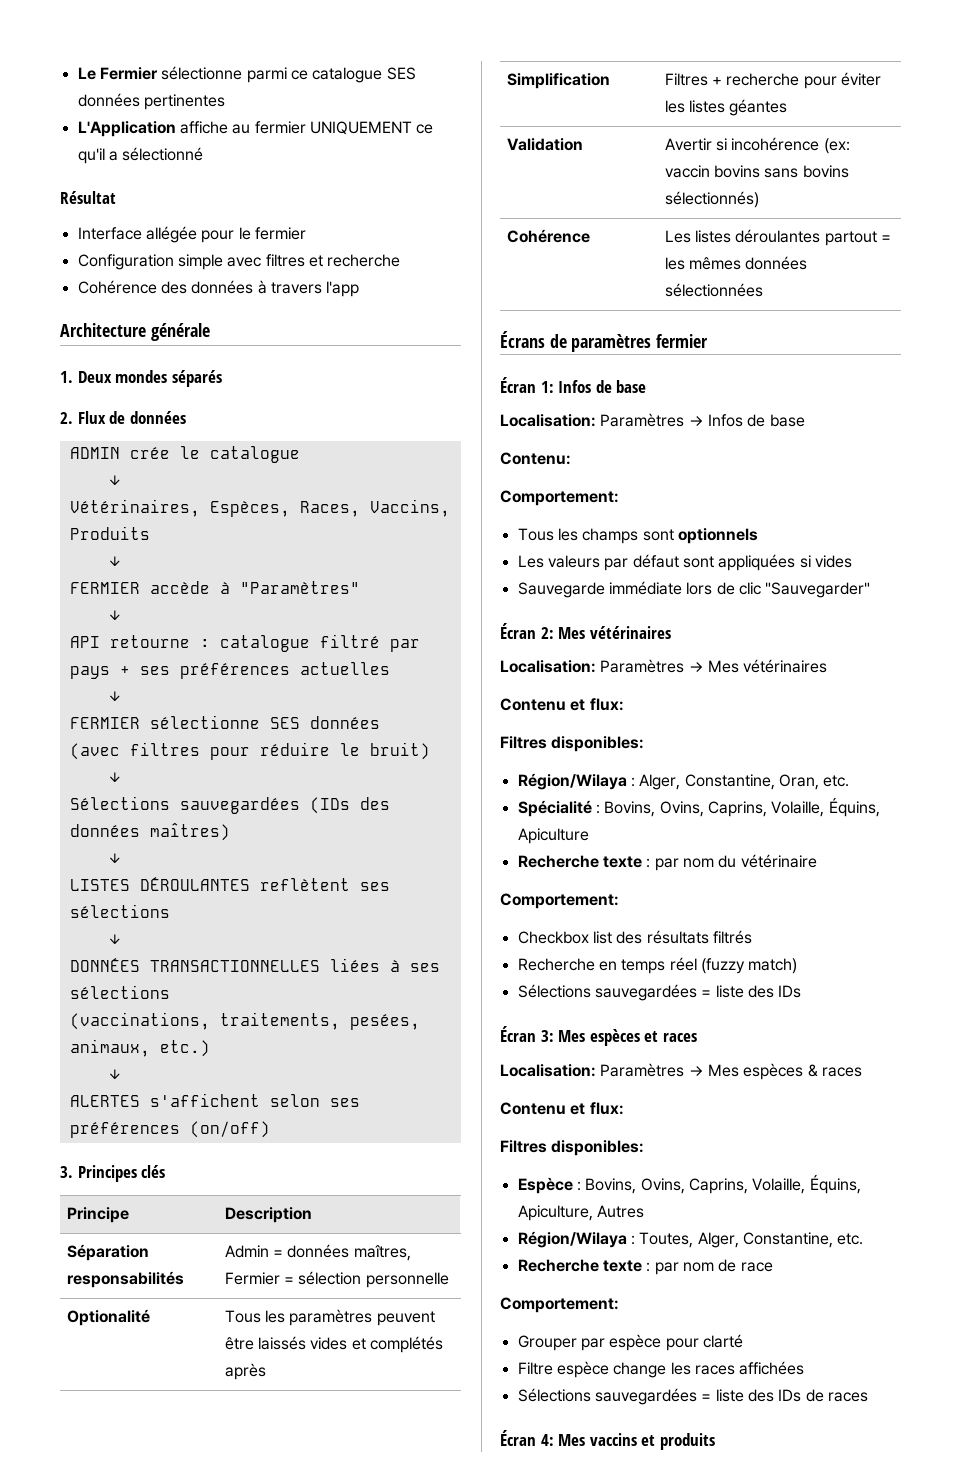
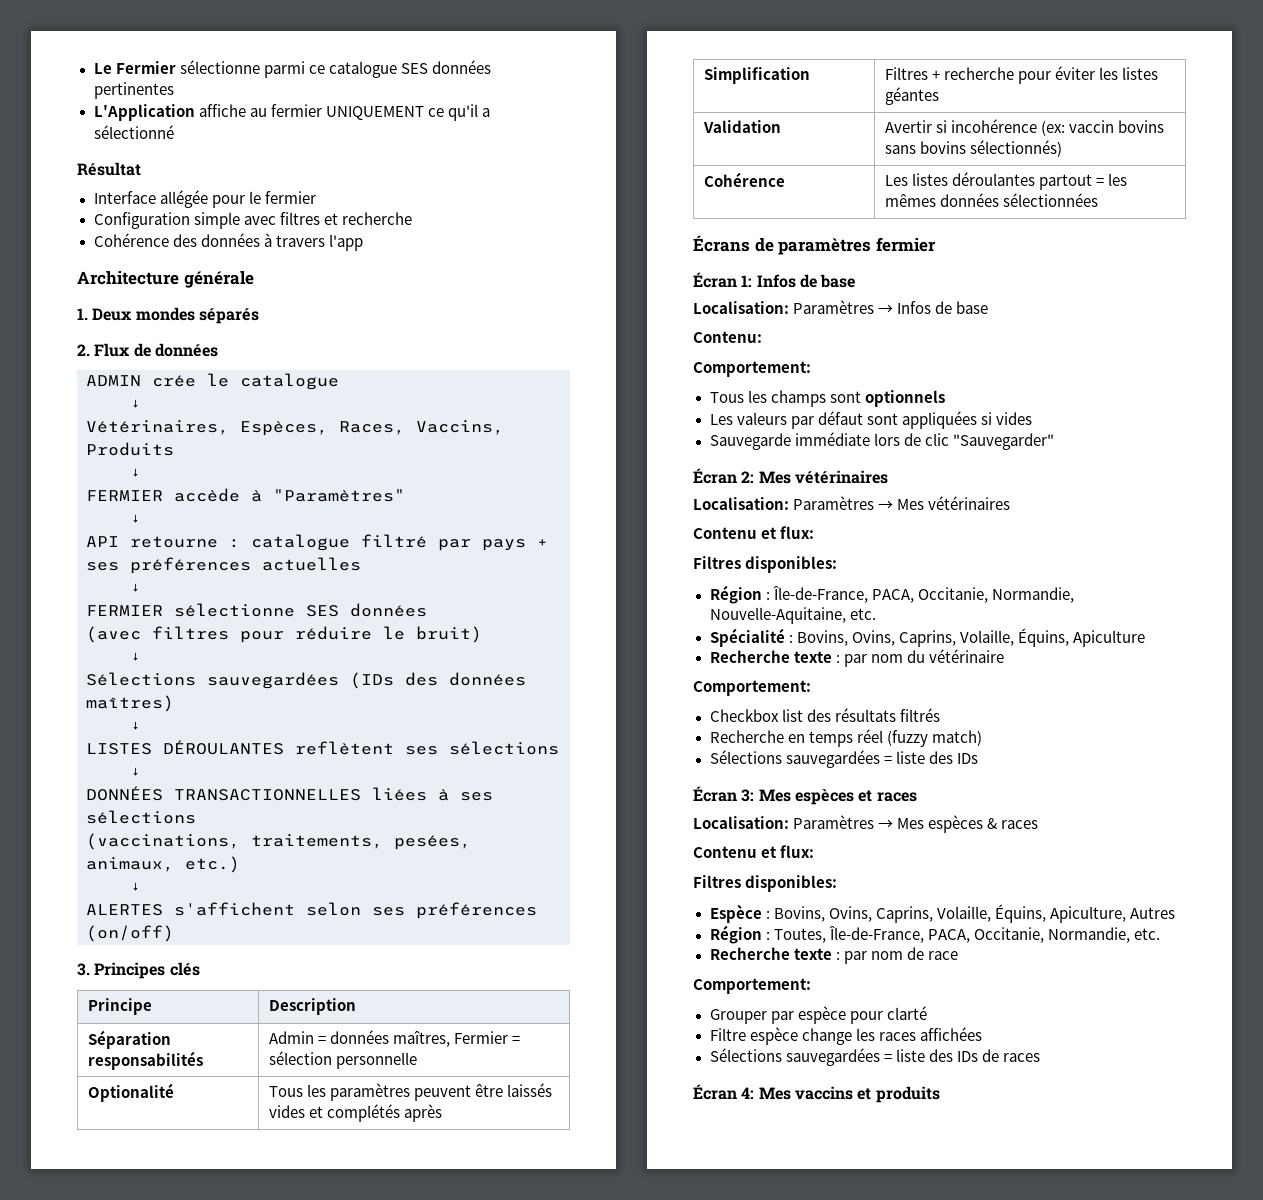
[517,773,819,790] Région/Wilaya : Alger, Constantine, Oran, -> [709,585,1074,604] [709,607,846,624] Région : Île-de-France, PACA, Occitanie, Normandie, Nouvelle-Aquitaine,
[517,1231,627,1248] Région/Wilaya -> [709,925,762,944] Région
[697,1232,833,1248] Alger, Constantine, -> [828,926,1130,943] Île-de-France, PACA, Occitanie, Normandie,

